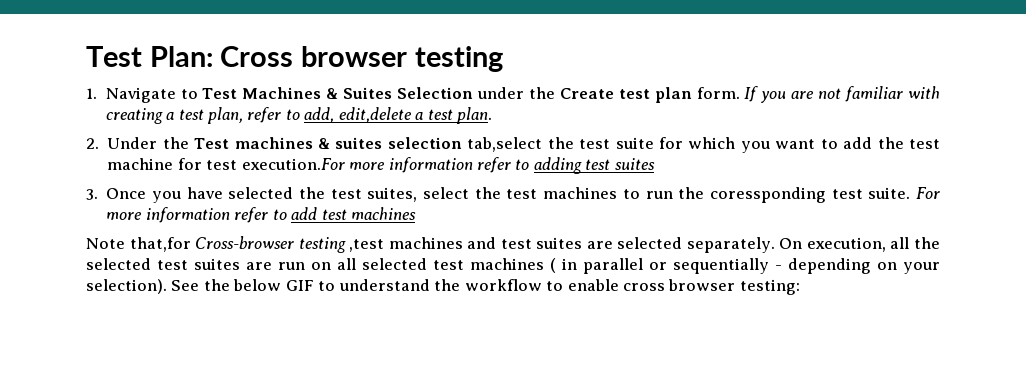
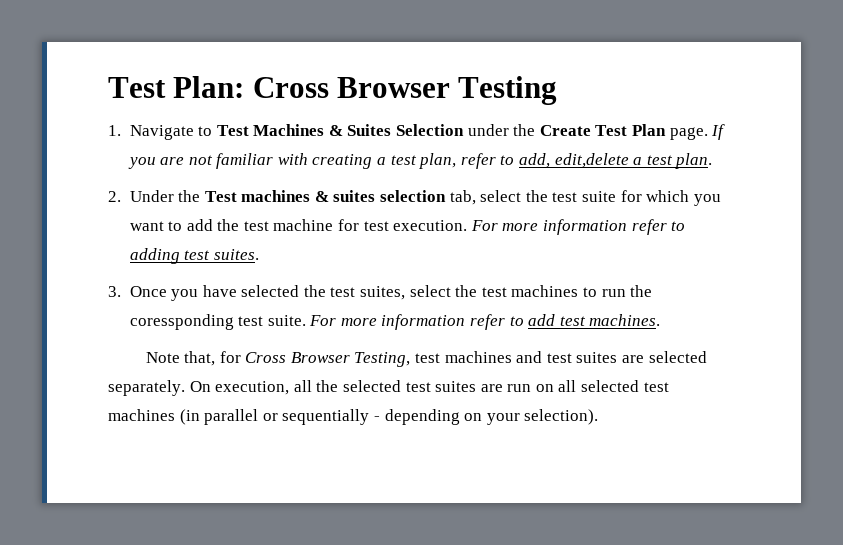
[301,46,503,72] browser testing -> [337,76,558,105] Browser Testing
[618,87,740,103] test plan form. -> [595,124,708,140] Test Plan page.
[467,137,543,152] tab,select -> [449,190,522,205] tab, select
[241,158,345,170] execution.For -> [393,220,498,231] execution. For
[614,158,655,170] suites -> [213,249,259,260] suites.
[350,207,416,220] machines -> [589,314,661,326] machines.
[129,236,385,253] that,for Cross-browser testing ,test -> [184,351,441,367] that, for Cross Browser Testing, test
[550,258,577,273] ( in -> [179,409,200,425] (in
[171,279,800,295] See the below GIF to understand the workflow to enable cross browser testing: -> (599, 417) none

